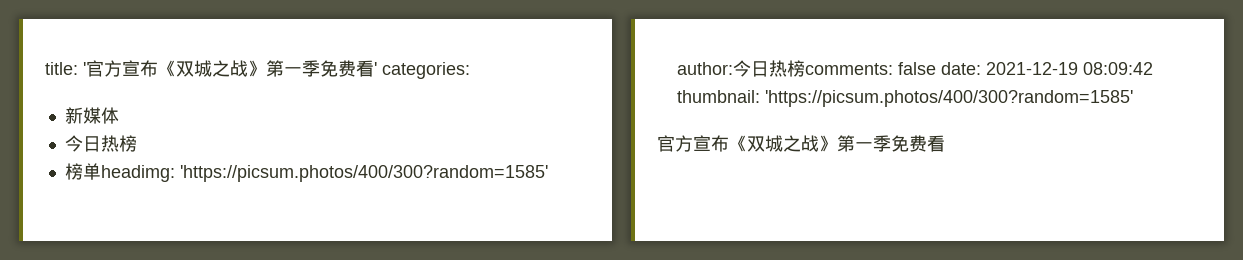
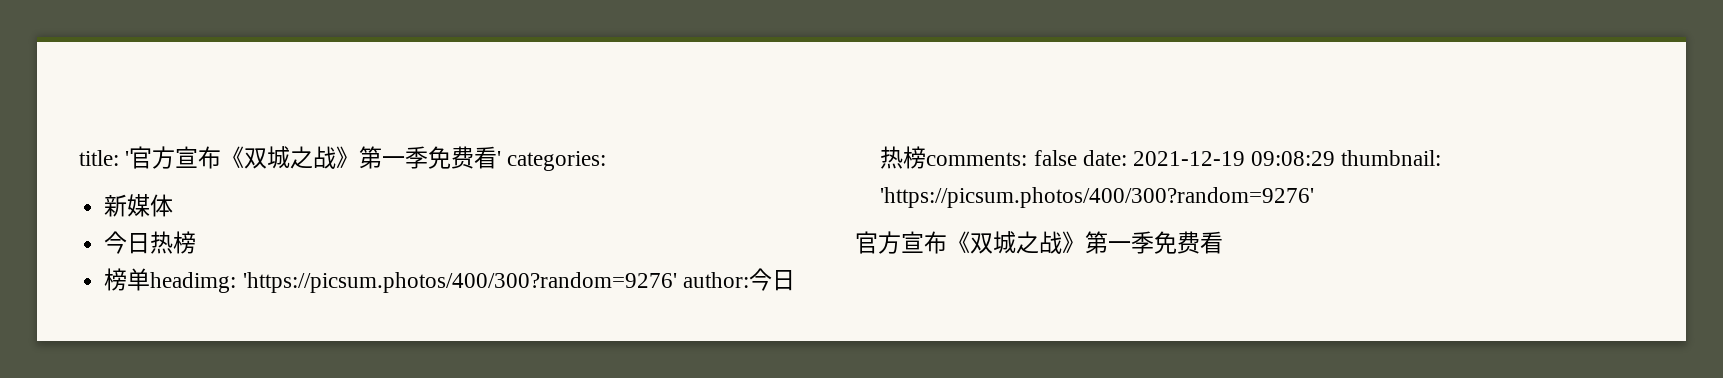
[179,165,548,182] 'https://picsum.photos/400/300?random=1585' -> [242,272,677,293] 'https://picsum.photos/400/300?random=9276'
[1082,62,1153,75] [676,90,1133,107] 08:09:42 thumbnail: 'https://picsum.photos/400/300?random=1585' -> [1251,150,1442,166] [880,187,1315,208] 09:08:29 thumbnail: 'https://picsum.photos/400/300?random=9276'

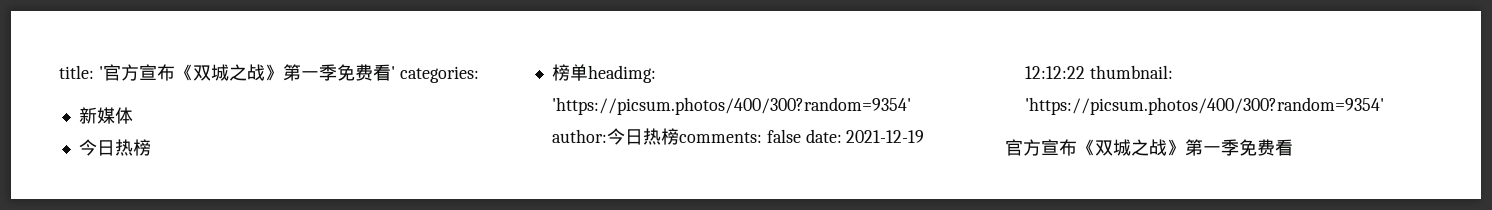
[242,272,677,293] 'https://picsum.photos/400/300?random=9276' -> [551,97,911,115] 'https://picsum.photos/400/300?random=9354'
[1251,150,1442,166] [880,187,1315,208] 09:08:29 thumbnail: 'https://picsum.photos/400/300?random=9276' -> [1024,65,1173,79] [1024,97,1384,115] 12:12:22 thumbnail: 'https://picsum.photos/400/300?random=9354'

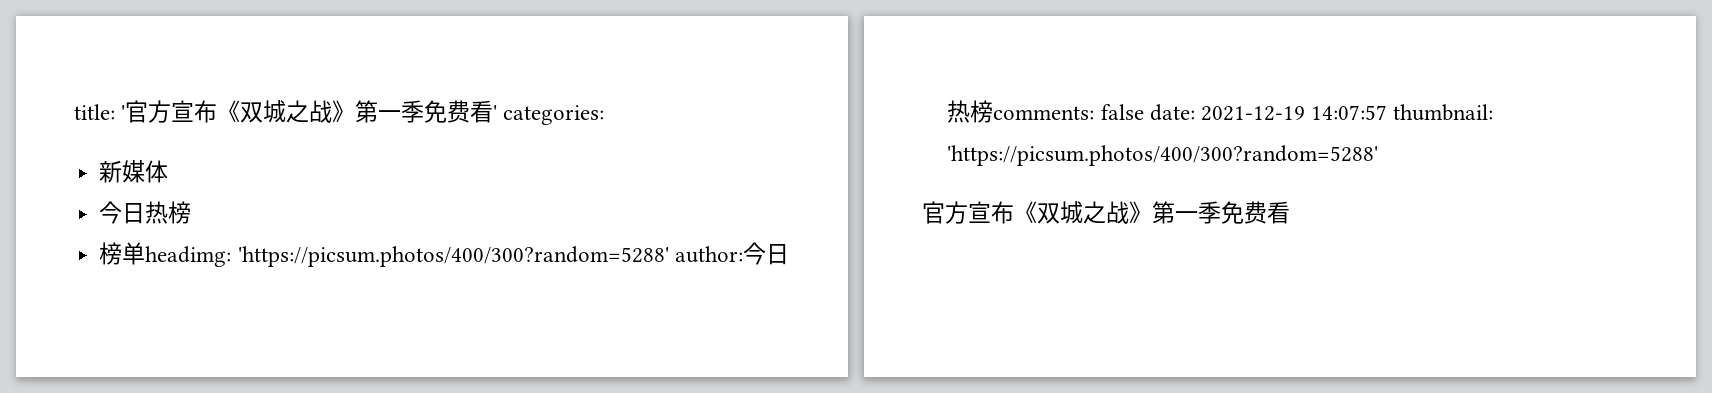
[551,97,911,115] 'https://picsum.photos/400/300?random=9354' -> [237,246,669,267] 'https://picsum.photos/400/300?random=5288'
[1024,65,1173,79] [1024,97,1384,115] 12:12:22 thumbnail: 'https://picsum.photos/400/300?random=9354' -> [1311,104,1494,121] [947,145,1379,166] 14:07:57 thumbnail: 'https://picsum.photos/400/300?random=5288'

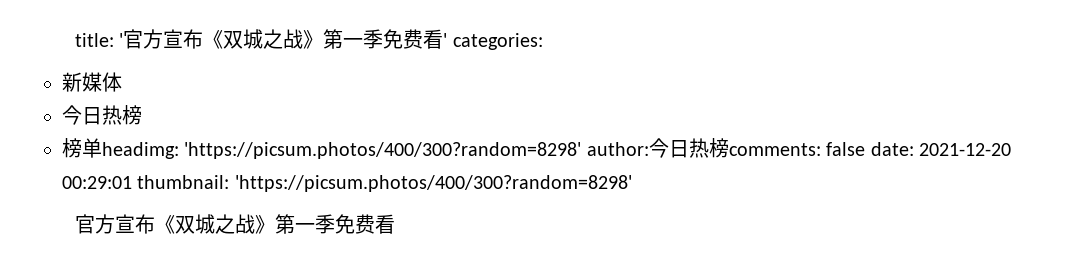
[237,246,669,267] 'https://picsum.photos/400/300?random=5288' -> [184,142,582,159] 'https://picsum.photos/400/300?random=8298'
[1200,104,1494,121] [947,145,1379,166] 2021-12-19 14:07:57 thumbnail: 'https://picsum.photos/400/300?random=5288' -> [918,143,1011,156] [62,175,632,192] 2021-12-20 00:29:01 thumbnail: 'https://picsum.photos/400/300?random=8298'

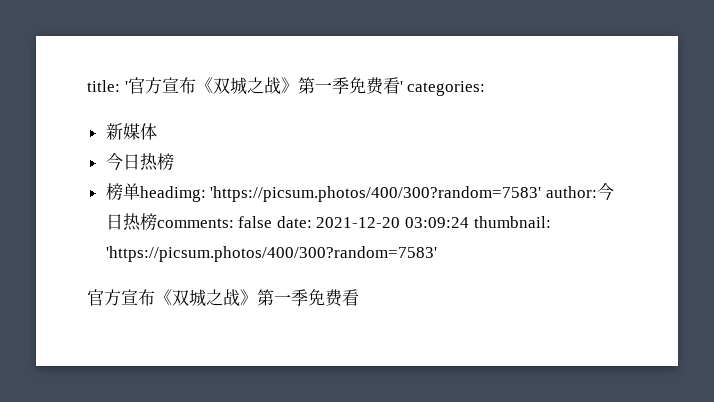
[184,142,582,159] 'https://picsum.photos/400/300?random=8298' -> [210,186,542,202] 'https://picsum.photos/400/300?random=7583'
[62,175,632,192] 00:29:01 thumbnail: 'https://picsum.photos/400/300?random=8298' -> [405,216,551,228] [105,246,437,262] 03:09:24 thumbnail: 'https://picsum.photos/400/300?random=7583'

